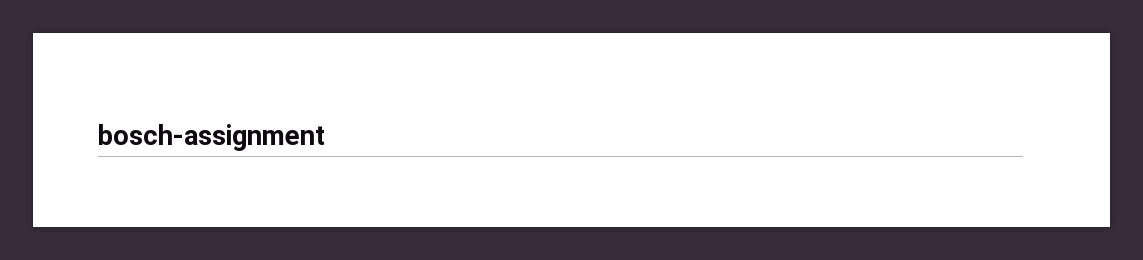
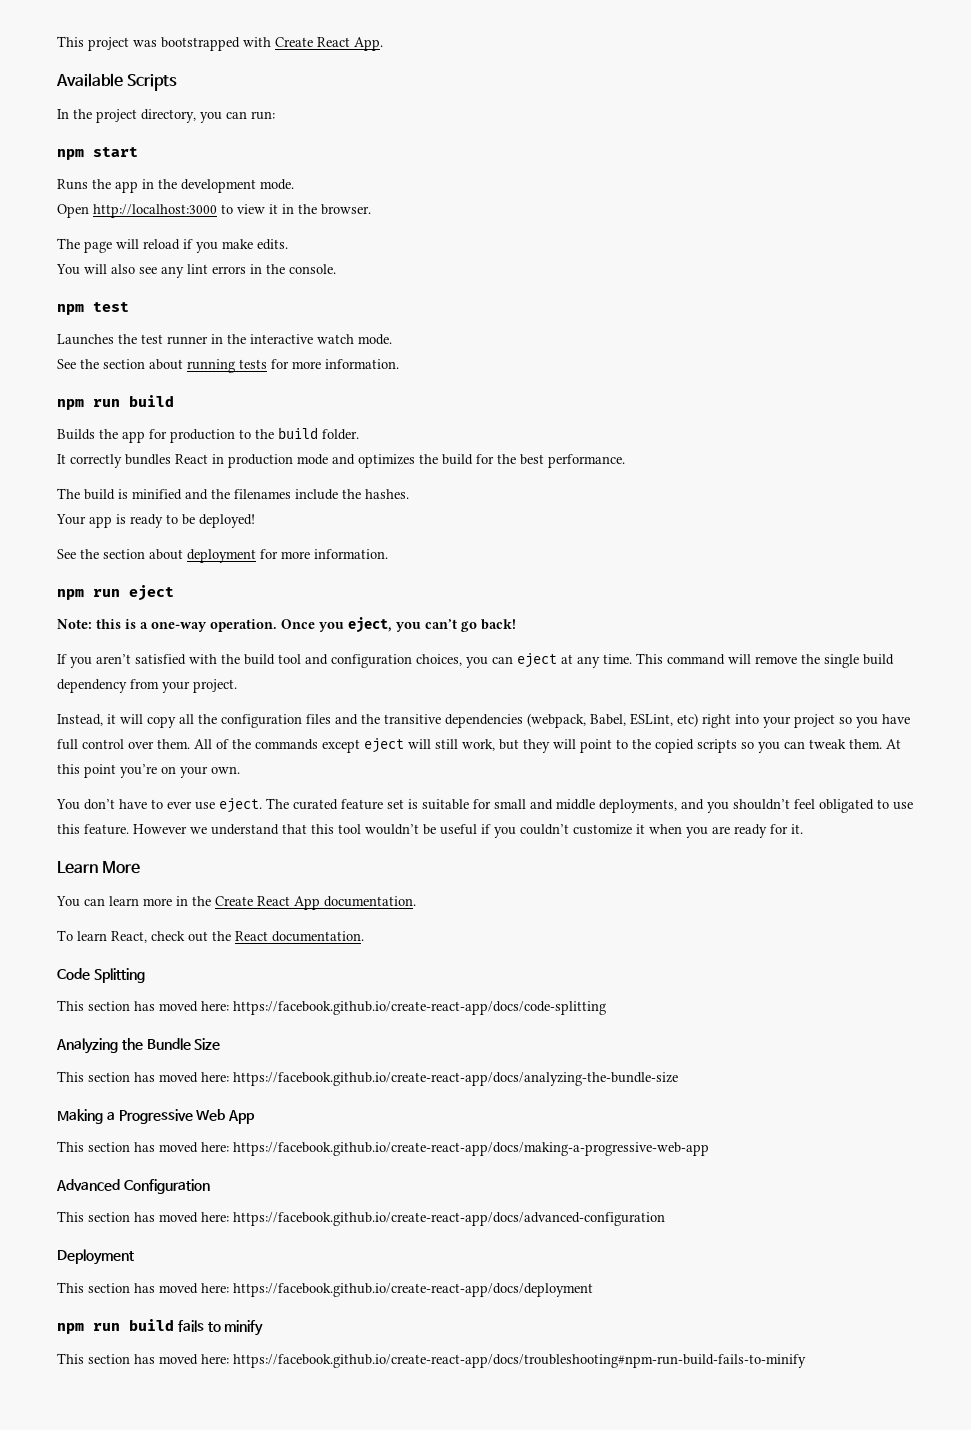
[98,124,325,151] bosch-assignment -> [57,36,383,51] [56,73,178,91] [57,109,275,123] [57,147,138,160] [57,179,294,193] [57,204,371,218] [57,238,288,253] [56,264,336,278] [57,302,129,315] [57,334,392,345] [57,359,399,373] [57,395,174,410] [57,427,359,443] [57,454,625,468] [57,488,409,500] [56,514,255,528] [57,549,388,563] [57,585,174,601] [57,617,516,633] [57,653,894,668] [57,679,237,693] [57,713,910,728] [57,738,901,753] [57,764,240,778] [56,798,913,813] [57,824,803,838] [57,861,141,874] [56,896,416,910] [57,930,364,943] [57,968,145,983] [57,1000,606,1015] [56,1038,221,1054] [57,1071,678,1086] [57,1109,256,1124] [57,1141,709,1156] [56,1179,210,1194] [57,1211,665,1226] [57,1249,134,1265] [57,1282,593,1297] [57,1319,264,1336] [57,1353,806,1368] This project was bootstrapped with Create React App. // Available Scripts // In the project directory, you can run: // npm start // Runs the app in the development mode. // Open http://localhost:3000 to view it in the browser. // The page will reload if you make edits. // You will also see any lint errors in the console. // npm test // Launches the test runner in the interactive watch mode. // See the section about running tests for more information. // npm run build // Builds the app for production to the build folder. // It correctly bundles React in production mode and optimizes the build for the best performance. // The build is minified and the filenames include the hashes. // Your app is ready to be deployed! // See the section about deployment for more information. // npm run eject // Note: this is a one-way operation. Once you eject, you can’t go back! // If you aren’t satisfied with the build tool and configuration choices, you can eject at any time. This command will remove the single build dependency from your project. // Instead, it will copy all the configuration files and the transitive dependencies (webpack, Babel, ESLint, etc) right into your project so you have full control over them. All of the commands except eject will still work, but they will point to the copied scripts so you can tweak them. At this point you’re on your own. // You don’t have to ever use eject. The curated feature set is suitable for small and middle deployments, and you shouldn’t feel obligated to use this feature. However we understand that this tool wouldn’t be useful if you couldn’t customize it when you are ready for it. // Learn More // You can learn more in the Create React App documentation. // To learn React, check out the React documentation. // Code Splitting // This section has moved here: https://facebook.github.io/create-react-app/docs/code-splitting // Analyzing the Bundle Size // This section has moved here: https://facebook.github.io/create-react-app/docs/analyzing-the-bundle-size // Making a Progressive Web App // This section has moved here: https://facebook.github.io/create-react-app/docs/making-a-progressive-web-app // Advanced Configuration // This section has moved here: https://facebook.github.io/create-react-app/docs/advanced-configuration // Deployment // This section has moved here: https://facebook.github.io/create-react-app/docs/deployment // npm run build fails to minify // This section has moved here: https://facebook.github.io/create-react-app/docs/troubleshooting#npm-run-build-fails-to-minify

